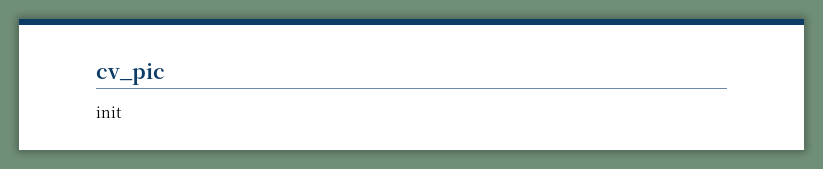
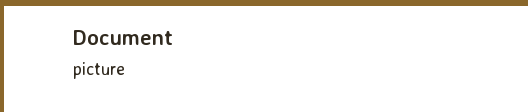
[96,63,165,85] [96,106,122,118] cv_pic // init -> [73,30,173,45] [73,62,125,79] Document // picture

